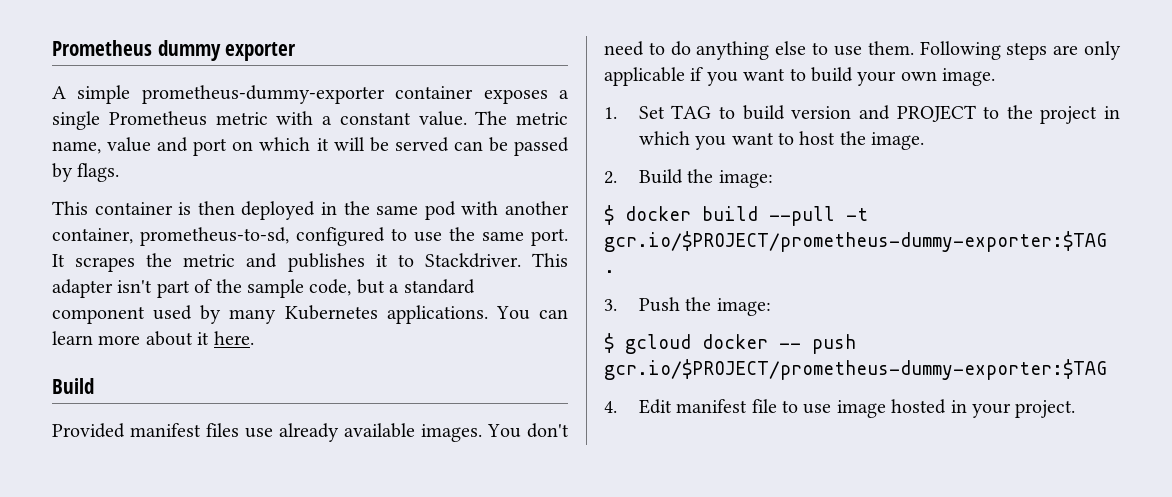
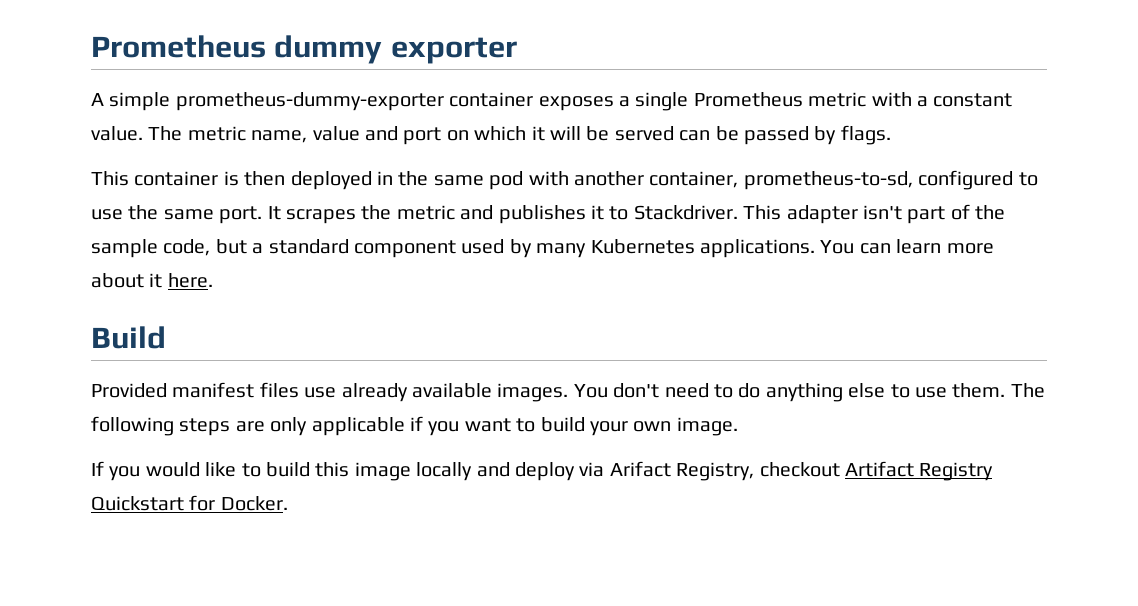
[919,41,1001,60] Following -> [1010,383,1045,398] [91,416,174,436] The following
[604,105,1120,124] [638,131,925,150] [604,169,773,188] [604,205,868,226] [604,231,1107,252] [604,270,615,273] [604,297,771,316] [604,333,856,354] [604,359,1107,380] [604,399,1076,418] 1. Set TAG to build version and PROJECT to the project in which you want to host the image. // 2. Build the image: // $ docker build --pull -t gcr.io/$PROJECT/prometheus-dummy-exporter:$TAG . // 3. Push the image: // $ gcloud docker -- push gcr.io/$PROJECT/prometheus-dummy-exporter:$TAG // 4. Edit manifest file to use image hosted in your project. -> [91,461,994,481] [91,495,288,511] If you would like to build this image locally and deploy via Arifact Registry, checkout Artifact Registry Quickstart for Docker.

